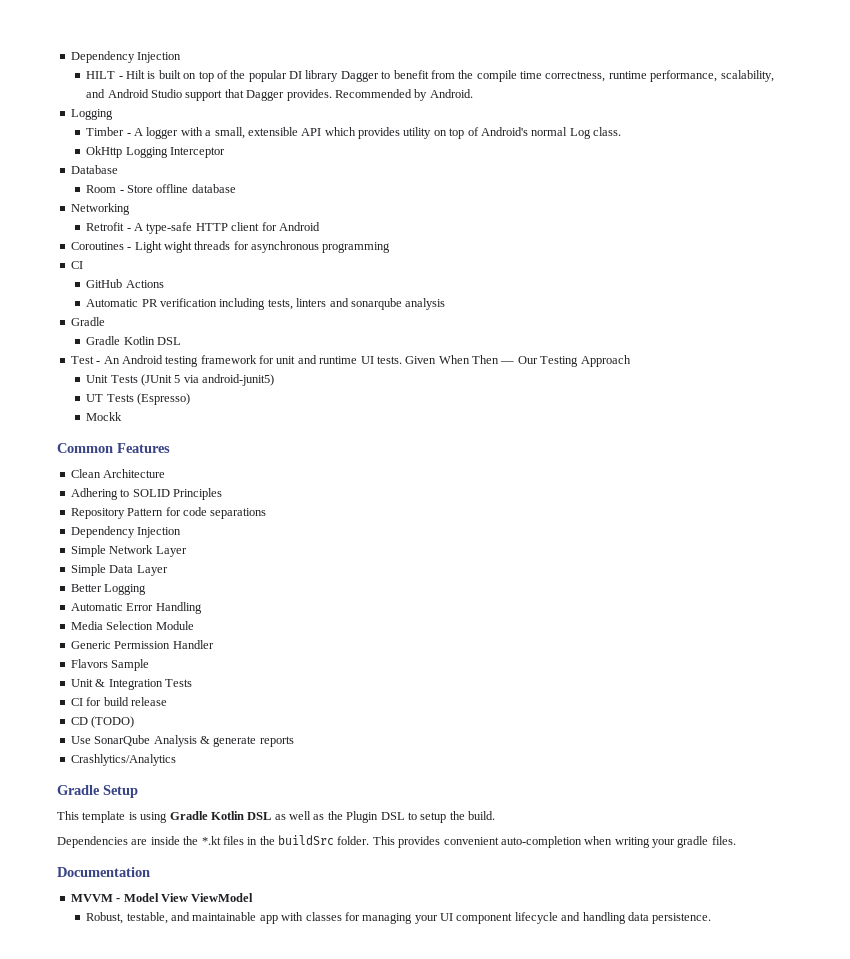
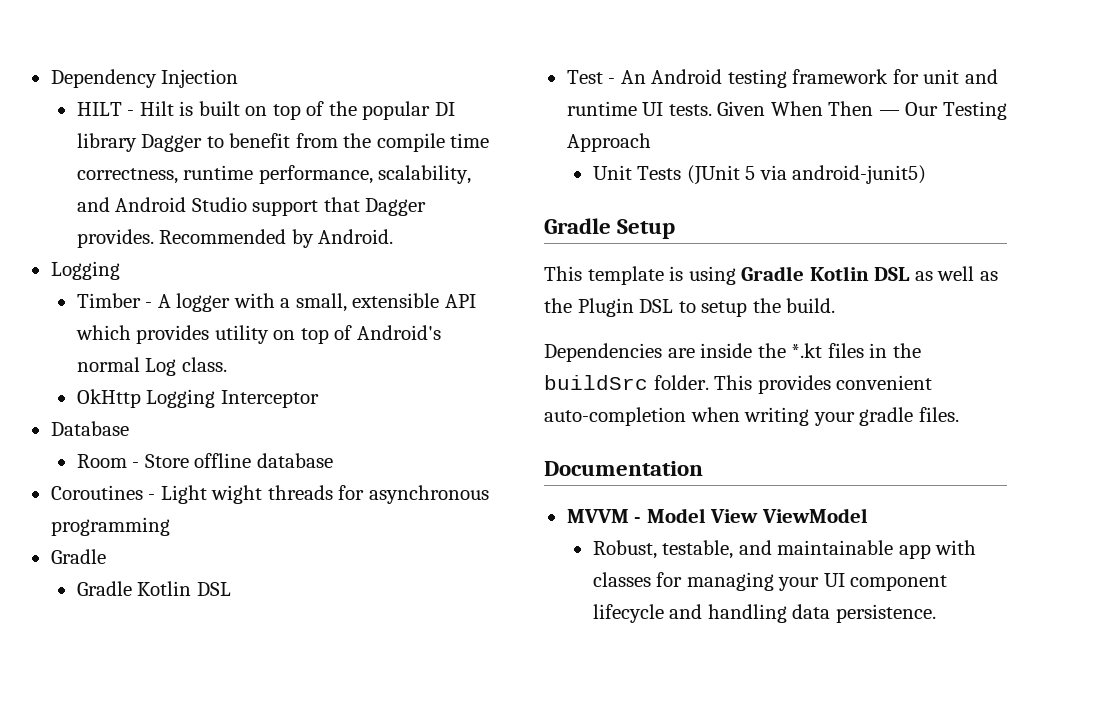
[70,203,130,215] [86,222,320,234] // Networking // Retrofit - A type-safe HTTP client for Android -> (333, 460) none
[70,261,83,269] [86,279,164,288] [86,298,446,310] // CI // GitHub Actions // Automatic PR verification including tests, linters and sonarqube analysis -> (170, 526) none
[86,393,191,405] [86,412,123,421] [57,443,170,453] [70,469,166,478] [70,488,222,500] [70,507,267,519] [70,526,182,538] [70,545,187,557] [70,564,168,576] [70,584,147,595] [70,602,202,614] [70,621,194,630] [70,640,214,649] [70,659,150,671] [70,679,192,690] [70,697,167,706] [70,716,135,728] [70,735,294,747] [70,754,176,766] // UT Tests (Espresso) // Mockk // Common Features // Clean Architecture // Adhering to SOLID Principles // Repository Pattern for code separations // Dependency Injection // Simple Network Layer // Simple Data Layer // Better Logging // Automatic Error Handling // Media Selection Module // Generic Permission Handler // Flavors Sample // Unit & Integration Tests // CI for build release // CD (TODO) // Use SonarQube Analysis & generate reports // Crashlytics/Analytics -> (927, 174) none

